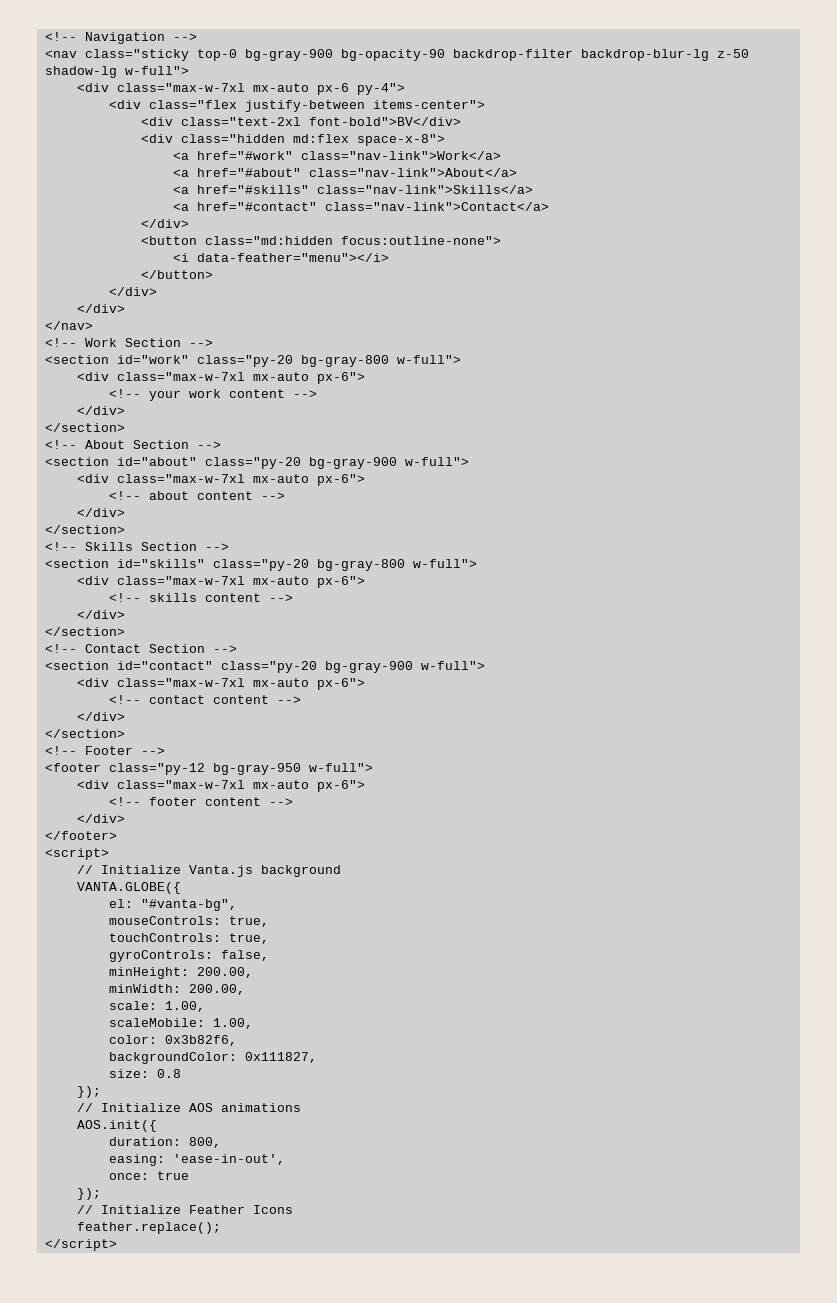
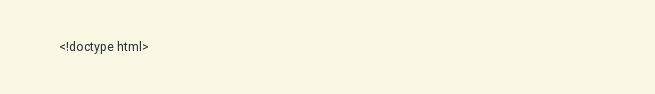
[44,32,197,44] [44,49,749,61] [44,66,189,78] [76,83,405,95] [108,100,485,112] [140,117,461,126] [140,134,445,146] [172,151,501,160] [172,168,517,177] [172,185,533,194] [172,202,549,211] [140,219,189,228] [140,236,501,245] [172,253,389,262] [140,270,213,279] [108,287,157,296] [76,304,125,313] [44,321,93,330] [44,338,213,347] [44,355,461,367] [76,372,365,384] [108,389,317,401] [76,406,125,415] [44,423,125,432] [44,440,221,449] [44,457,469,469] [76,474,365,486] [108,491,285,500] [76,508,125,517] [44,525,125,534] [44,542,229,551] [44,559,477,571] [76,576,365,588] [108,593,293,602] [76,610,125,619] [44,627,125,636] [44,644,237,653] [44,661,485,673] [76,678,365,690] [108,695,301,704] [76,712,125,721] [44,729,125,738] [44,746,165,755] [44,763,373,775] [76,780,365,792] [108,797,293,806] [76,814,125,823] [44,831,117,840] [44,848,109,860] [76,865,341,877] [76,882,181,894] [108,899,237,911] [108,916,269,927] [108,933,269,944] [108,950,269,962] [108,967,253,979] [108,984,245,995] [108,1001,205,1012] [108,1018,253,1029] [108,1035,237,1046] [108,1052,317,1064] [108,1069,181,1078] [76,1086,101,1098] [76,1103,301,1112] [76,1120,157,1132] [108,1137,221,1148] [108,1154,285,1166] [108,1171,189,1180] [76,1188,101,1200] [76,1205,293,1214] [76,1222,221,1234] [44,1239,117,1251] <!-- Navigation --> // <nav class="sticky top-0 bg-gray-900 bg-opacity-90 backdrop-filter backdrop-blur-lg z-50 shadow-lg w-full"> // <div class="max-w-7xl mx-auto px-6 py-4"> // <div class="flex justify-between items-center"> // <div class="text-2xl font-bold">BV</div> // <div class="hidden md:flex space-x-8"> // <a href="#work" class="nav-link">Work</a> // <a href="#about" class="nav-link">About</a> // <a href="#skills" class="nav-link">Skills</a> // <a href="#contact" class="nav-link">Contact</a> // </div> // <button class="md:hidden focus:outline-none"> // <i data-feather="menu"></i> // </button> // </div> // </div> // </nav> // <!-- Work Section --> // <section id="work" class="py-20 bg-gray-800 w-full"> // <div class="max-w-7xl mx-auto px-6"> // <!-- your work content --> // </div> // </section> // <!-- About Section --> // <section id="about" class="py-20 bg-gray-900 w-full"> // <div class="max-w-7xl mx-auto px-6"> // <!-- about content --> // </div> // </section> // <!-- Skills Section --> // <section id="skills" class="py-20 bg-gray-800 w-full"> // <div class="max-w-7xl mx-auto px-6"> // <!-- skills content --> // </div> // </section> // <!-- Contact Section --> // <section id="contact" class="py-20 bg-gray-900 w-full"> // <div class="max-w-7xl mx-auto px-6"> // <!-- contact content --> // </div> // </section> // <!-- Footer --> // <footer class="py-12 bg-gray-950 w-full"> // <div class="max-w-7xl mx-auto px-6"> // <!-- footer content --> // </div> // </footer> // <script> // // Initialize Vanta.js background // VANTA.GLOBE({ // el: "#vanta-bg", // mouseControls: true, // touchControls: true, // gyroControls: false, // minHeight: 200.00, // minWidth: 200.00, // scale: 1.00, // scaleMobile: 1.00, // color: 0x3b82f6, // backgroundColor: 0x111827, // size: 0.8 // }); // // Initialize AOS animations // AOS.init({ // duration: 800, // easing: 'ease-in-out', // once: true // }); // // Initialize Feather Icons // feather.replace(); // </script> -> [59,41,150,54] <!doctype html>

